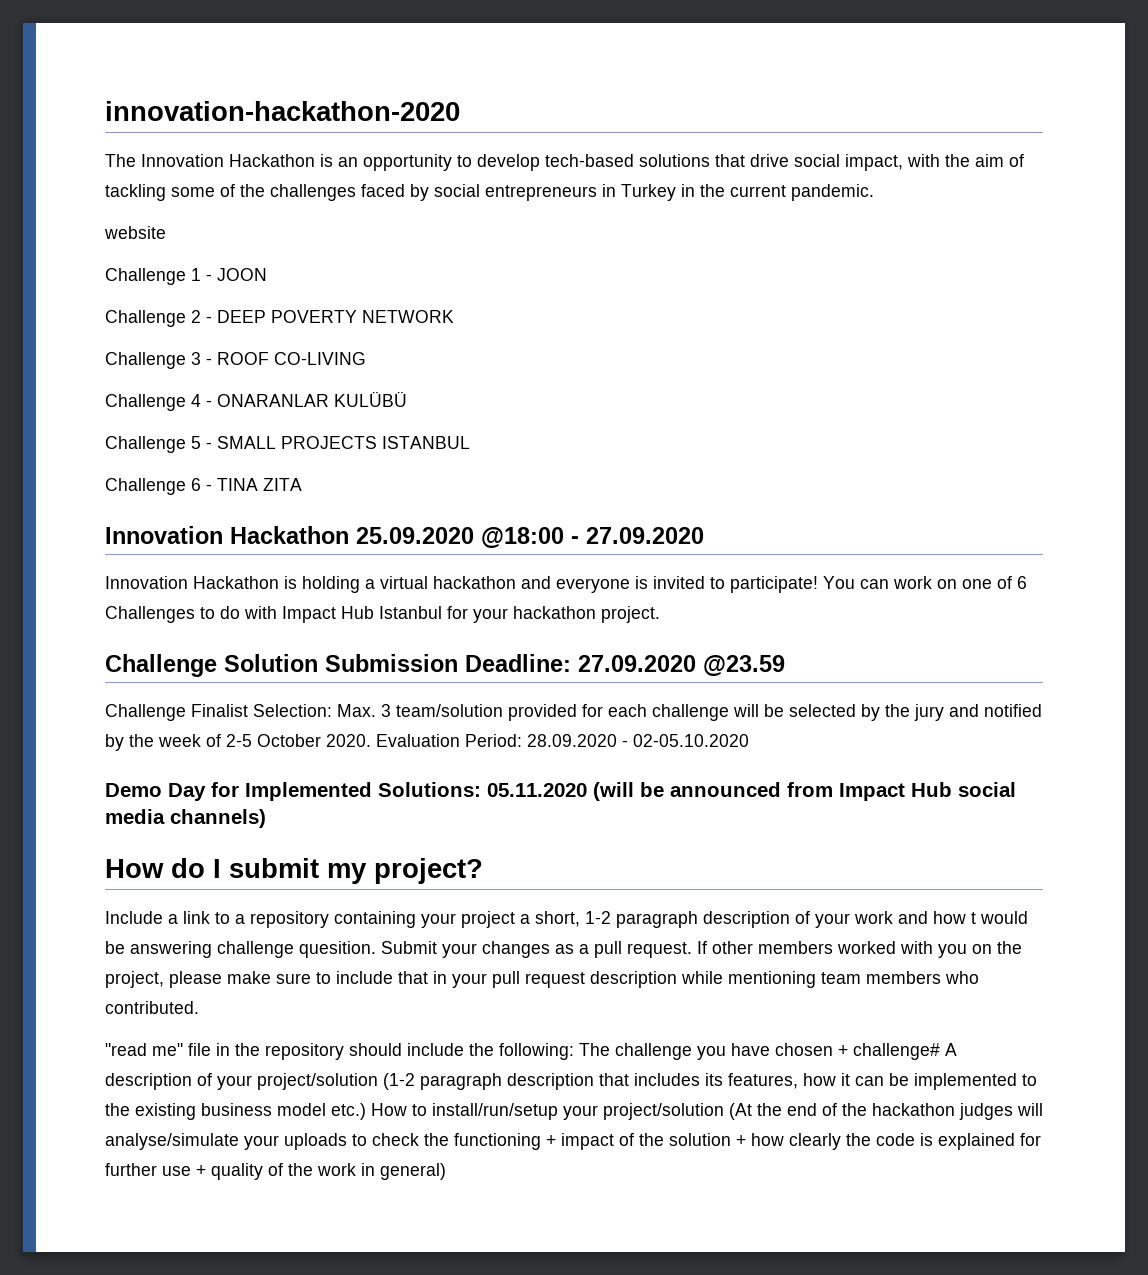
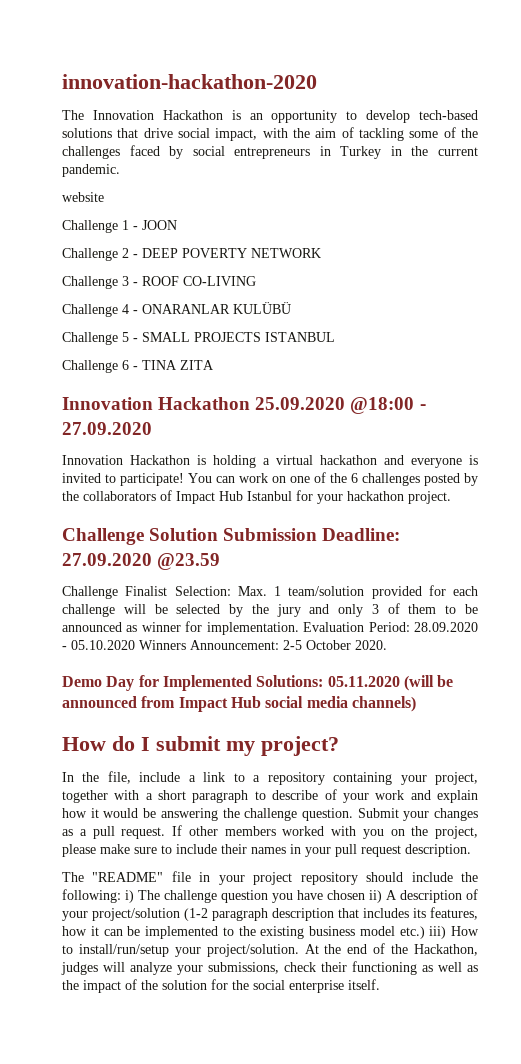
[1017,576,1027,589] [105,606,277,623] 6 Challenges to do with -> [330,473,478,486] [62,490,172,501] the 6 challenges posted by the collaborators of
[381,704,391,717] 3 -> [274,586,281,596] 1
[984,704,1042,717] [105,734,749,751] notified by the week of 2-5 October 2020. Evaluation Period: 28.09.2020 - 02-05.10.2020 -> [338,603,479,617] [62,621,478,635] [62,640,387,650] only 3 of them to be announced as winner for implementation. Evaluation Period: 28.09.2020 - 05.10.2020 Winners Announcement: 2-5 October 2020.
[105,911,163,924] Include -> [62,771,181,784] In the file, include
[461,911,1028,928] [105,941,376,958] project a short, 1-2 paragraph description of your work and how t would be answering challenge quesition. -> [434,772,478,785] [62,789,479,803] [62,808,353,821] project, together with a short paragraph to describe of your work and explain how it would be answering the challenge question.
[398,971,428,984] that -> [221,844,286,854] their names
[590,971,979,988] [105,1001,199,1014] [105,1043,260,1056] description while mentioning team members who contributed. // "read me" file in the -> [405,844,471,857] [62,871,293,885] description. // The "README" file in your project
(574, 1051) none -> [125,890,134,903] i)
(692, 1051) none -> [221,890,268,903] question
[838,1043,940,1060] + challenge# -> [369,890,382,903] ii)
(366, 1111) none -> [429,926,447,939] iii)
[603,1103,752,1120] project/solution (At -> [206,944,319,957] project/solution. At
[872,1103,955,1116] hackathon -> [414,944,479,956] Hackathon,
[105,1133,1041,1150] [105,1163,446,1180] analyse/simulate your uploads to check the functioning + impact of the solution + how clearly the code is explained for further use + quality of the work in general) -> [130,961,478,975] [62,979,380,993] analyze your submissions, check their functioning as well as the impact of the solution for the social enterprise itself.

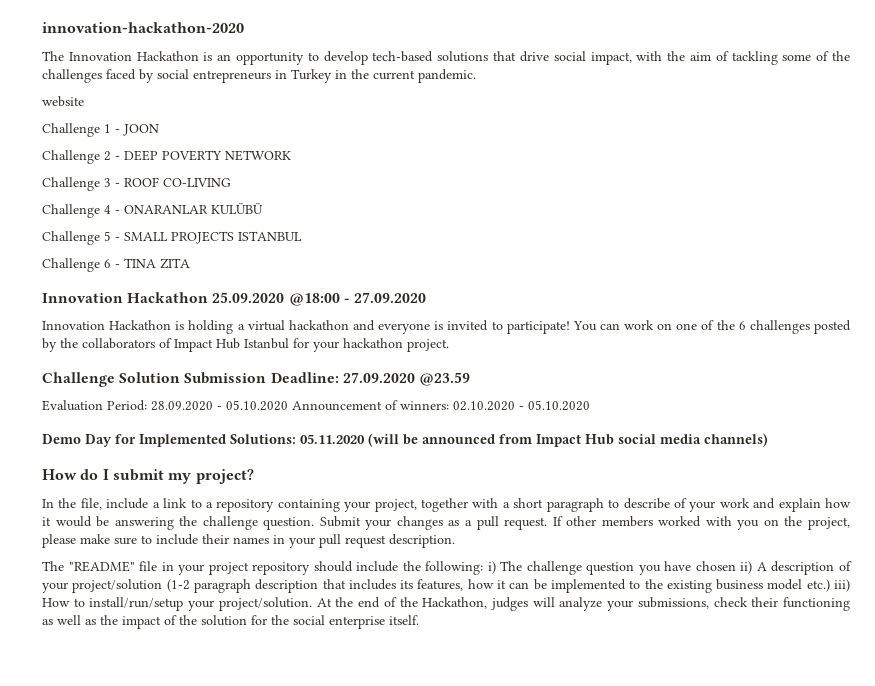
[62,585,478,599] [62,603,479,617] [62,621,299,635] Challenge Finalist Selection: Max. 1 team/solution provided for each challenge will be selected by the jury and only 3 of them to be announced as winner for implementation. -> (470, 379) none
[139,640,387,650] Winners Announcement: 2-5 October 2020. -> [292,400,590,411] Announcement of winners: 02.10.2020 - 05.10.2020

